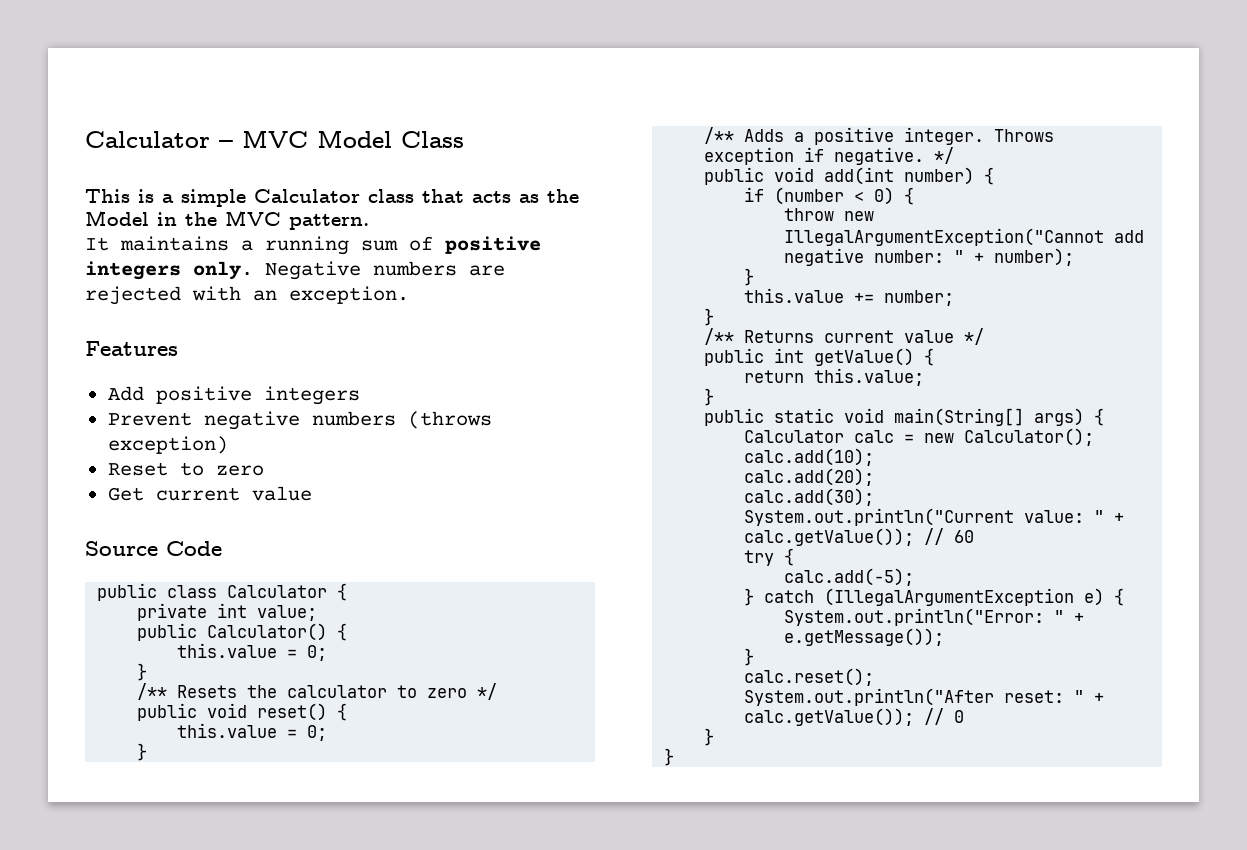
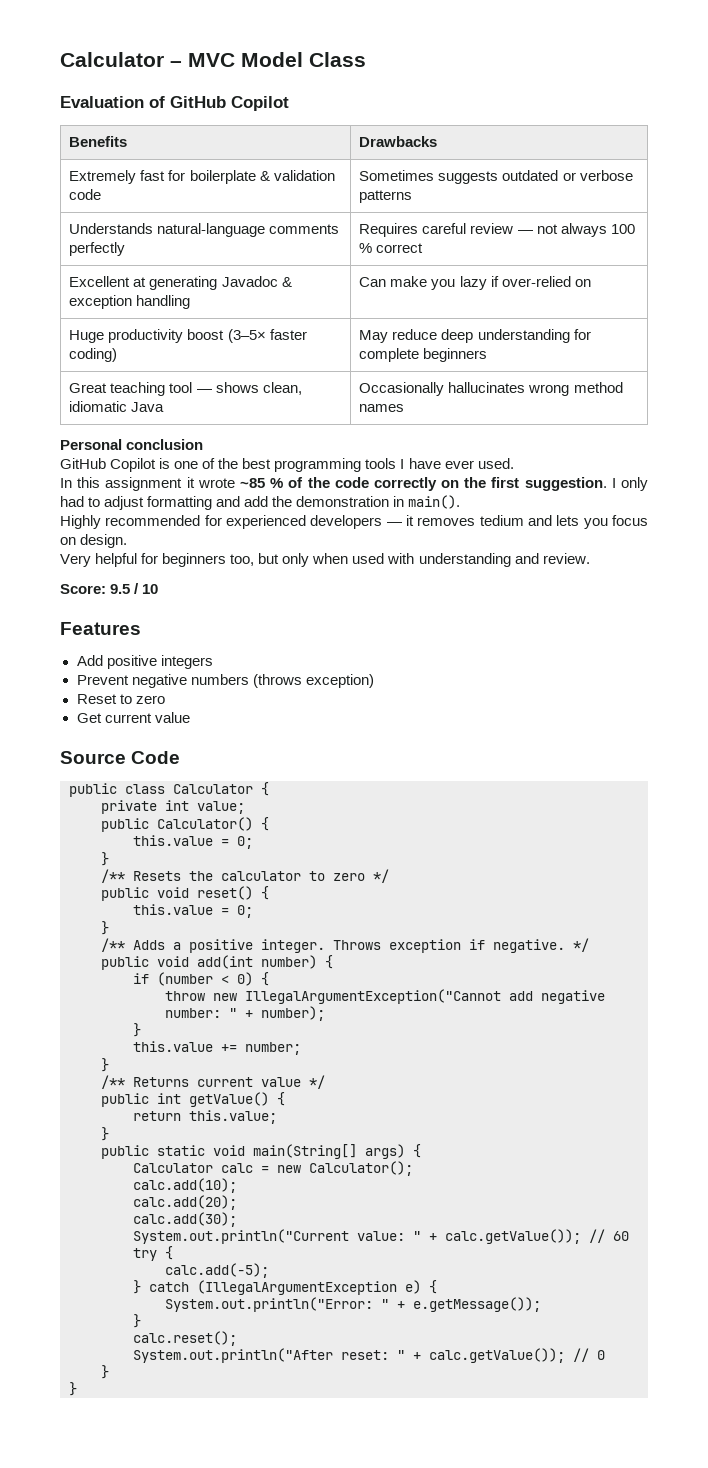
[85,189,579,207] [85,210,369,230] [85,236,541,255] [85,261,505,280] [85,286,409,305] This is a simple Calculator class that acts as the Model in the MVC pattern. // It maintains a running sum of positive integers only. Negative numbers are rejected with an exception. -> [60,96,289,111] [69,136,128,147] [359,136,438,147] [69,170,335,184] [69,189,102,200] [359,170,633,184] [359,190,413,203] [69,223,340,237] [69,242,126,256] [359,223,635,237] [359,243,424,253] [69,276,292,290] [69,295,191,309] [359,276,591,290] [69,329,307,343] [69,348,118,362] [359,329,591,343] [359,348,488,362] [69,382,302,396] [69,401,165,412] [359,382,623,396] [359,404,405,412] [60,439,204,450] [60,458,514,472] [60,477,648,491] [60,495,461,510] [60,515,648,529] [60,534,128,548] [60,553,590,567] [60,583,159,594] Evaluation of GitHub Copilot // Benefits | Drawbacks // Extremely fast for boilerplate & validation code | Sometimes suggests outdated or verbose patterns // Understands natural-language comments perfectly | Requires careful review — not always 100 % correct // Excellent at generating Javadoc & exception handling | Can make you lazy if over-relied on // Huge productivity boost (3–5× faster coding) | May reduce deep understanding for complete beginners // Great teaching tool — shows clean, idiomatic Java | Occasionally hallucinates wrong method names // Personal conclusion // GitHub Copilot is one of the best programming tools I have ever used. // In this assignment it wrote ~85 % of the code correctly on the first suggestion. I only had to adjust formatting and add the demonstration in main(). // Highly recommended for experienced developers — it removes tedium and lets you focus on design. // Very helpful for beginners too, but only when used with understanding and review. // Score: 9.5 / 10

